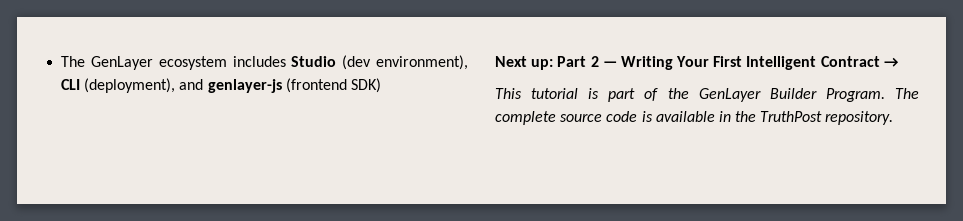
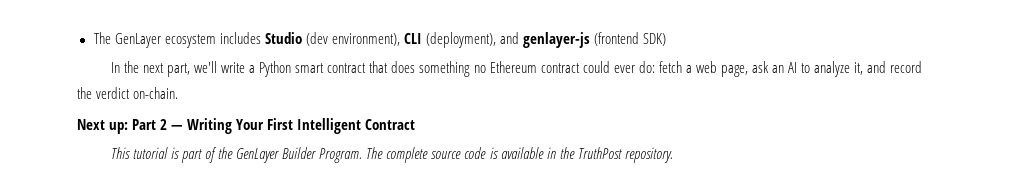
(381, 85) none -> [110,61,923,77] [77,87,179,99] // In the next part, we'll write a Python smart contract that does something no Ethereum contract could ever do: fetch a web page, ask an AI to analyze it, and record the verdict on-chain.
[883,57,899,67] → -> (416, 124) none

